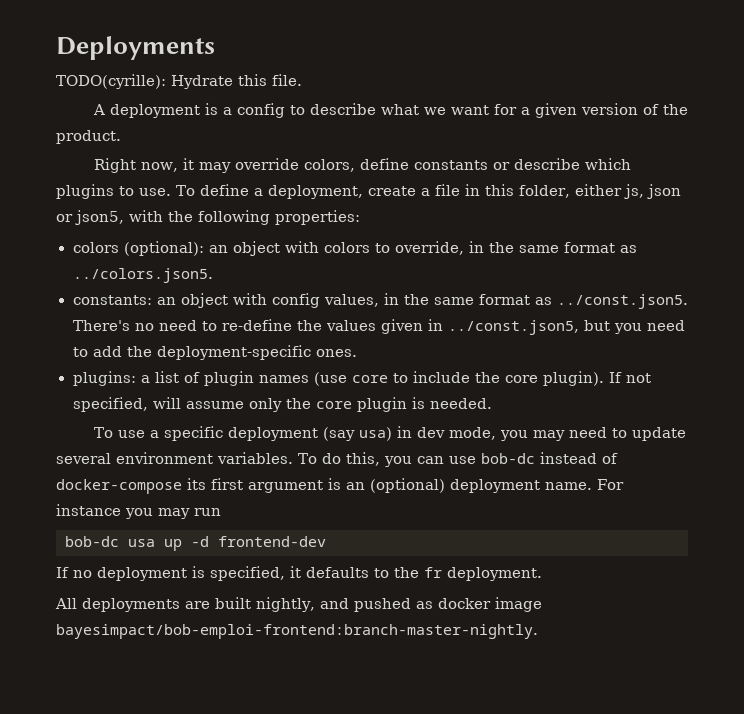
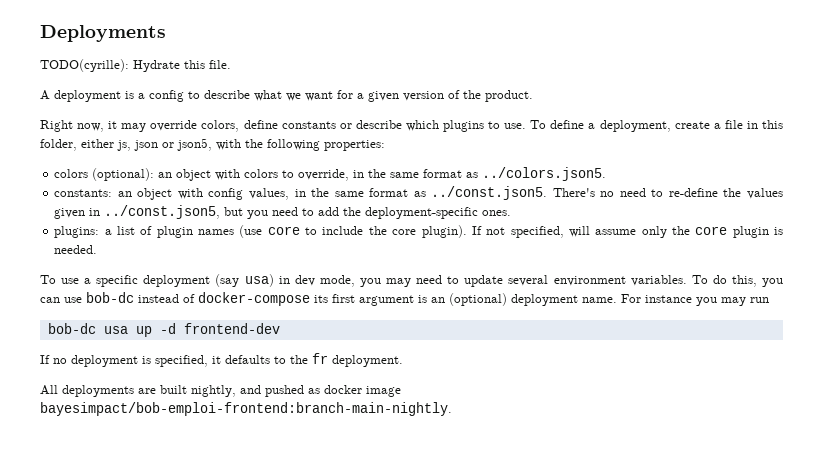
[56,624,538,639] bayesimpact/bob-emploi-frontend:branch-master-nightly. -> [40,402,452,416] bayesimpact/bob-emploi-frontend:branch-main-nightly.

